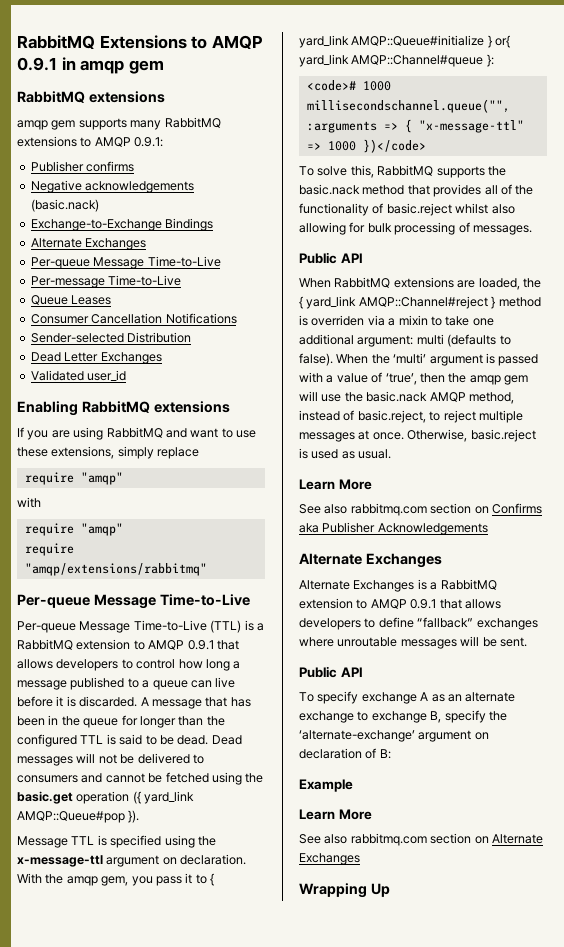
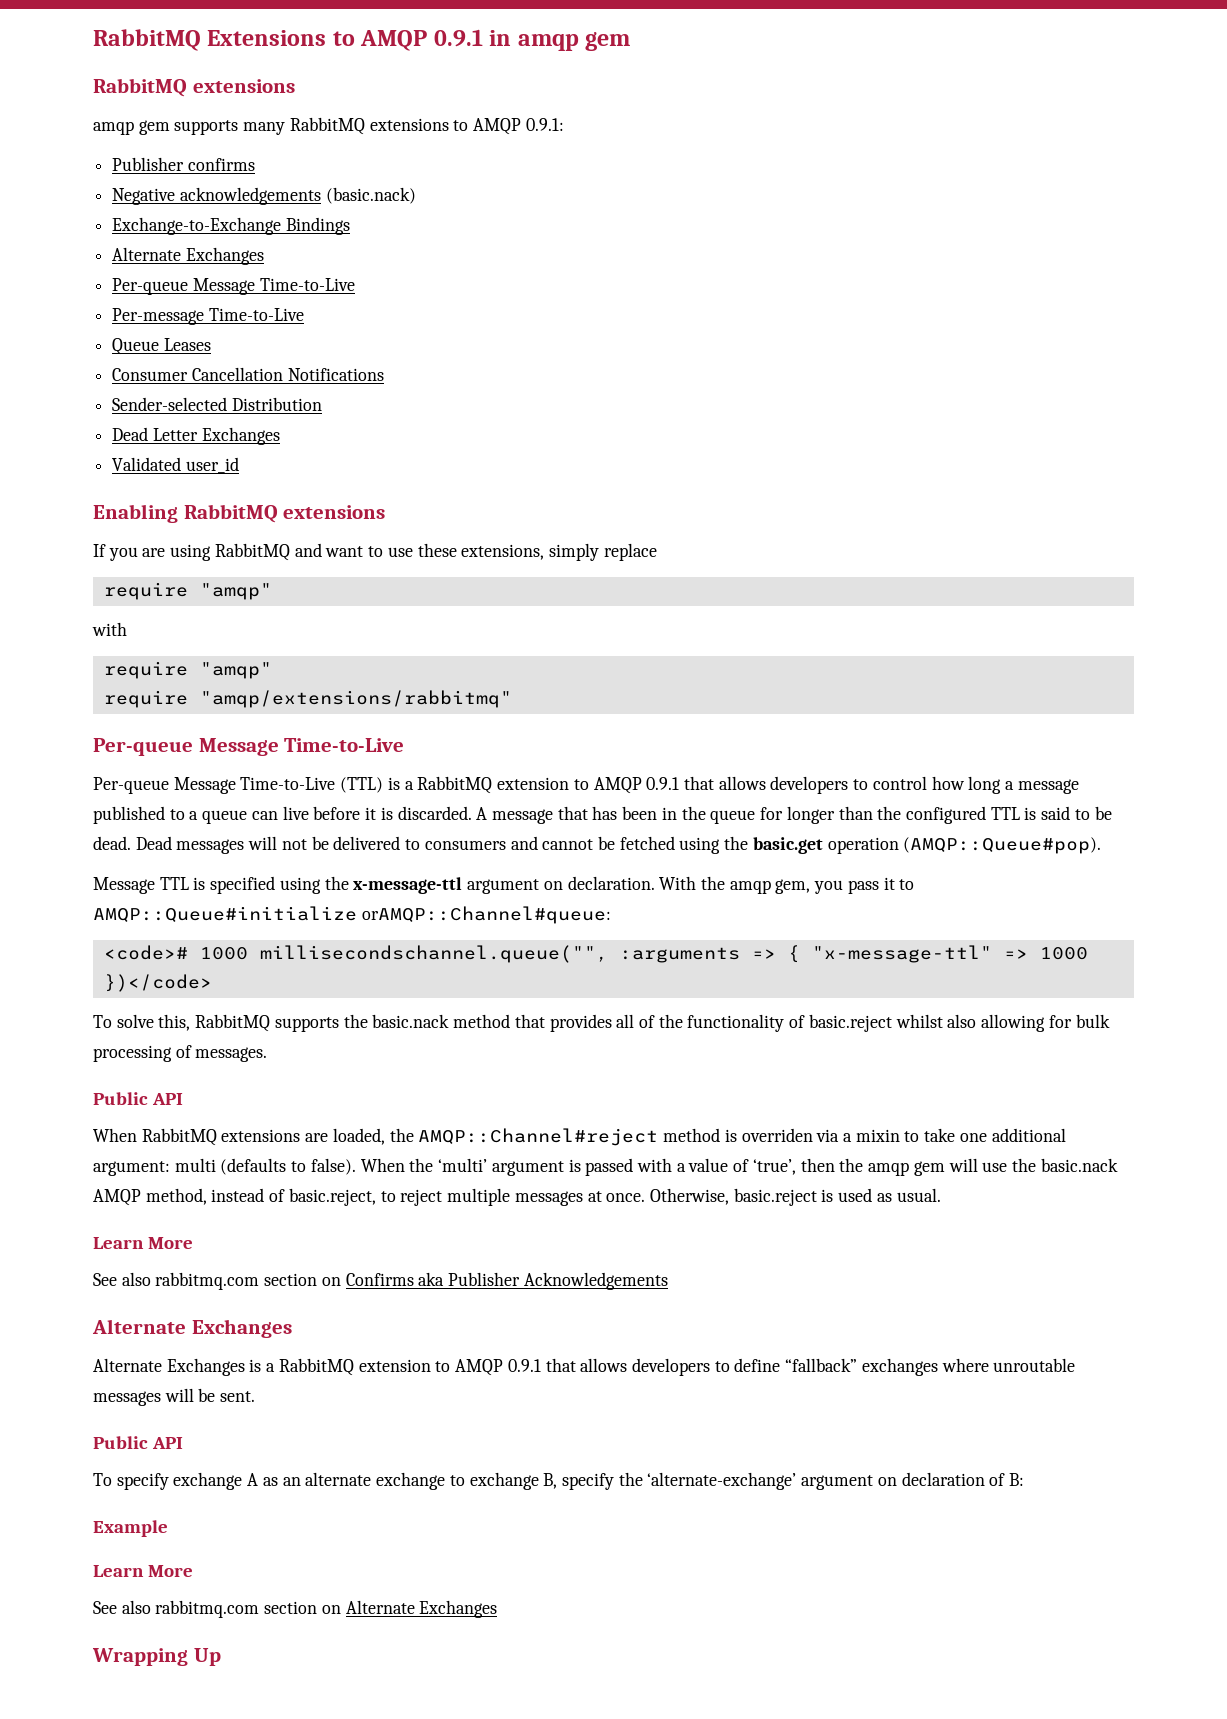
[132,791,195,804] [17,810,140,823] ({ yard_link AMQP::Queue#pop }). -> [903,837,1102,854] (AMQP::Queue#pop).
[210,873,214,886] [299,35,511,48] [299,54,494,67] { yard_link AMQP::Queue#initialize } or{ yard_link AMQP::Channel#queue }: -> [93,906,611,924] AMQP::Queue#initialize orAMQP::Channel#queue:
[299,296,496,309] { yard_link AMQP::Channel#reject } -> [418,1128,659,1146] AMQP::Channel#reject

